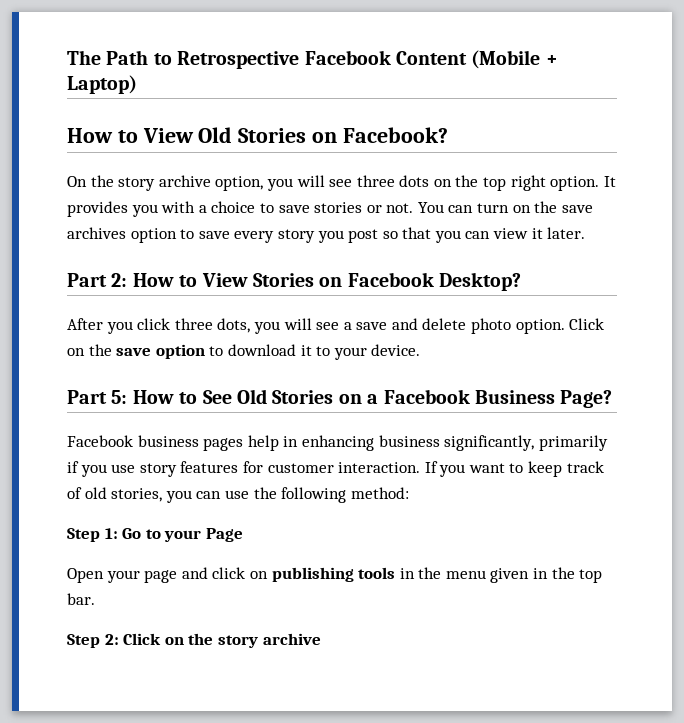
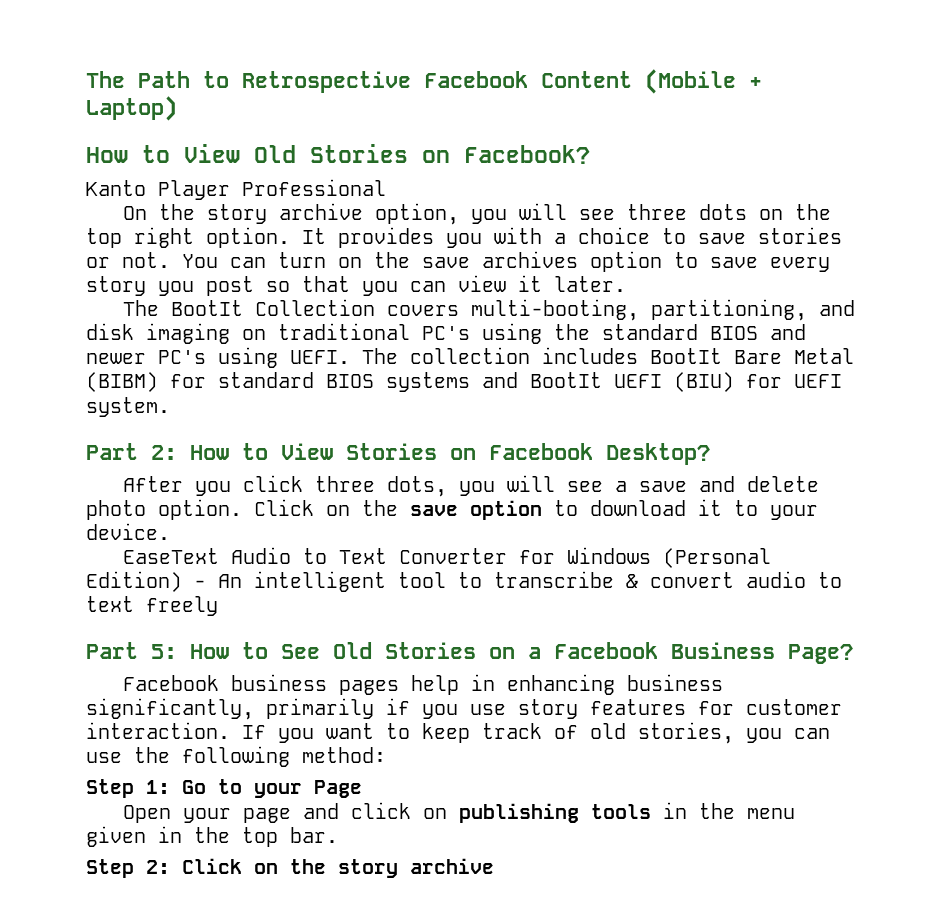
(448, 135) none -> [86,179,386,200] // Kanto Player Professional
(586, 233) none -> [123,299,856,321] [86,323,806,344] [86,347,854,368] [86,372,842,392] [86,397,170,417] // The BootIt Collection covers multi-booting, partitioning, and disk imaging on traditional PC's using the standard BIOS and newer PC's using UEFI. The collection includes BootIt Bare Metal (BIBM) for standard BIOS systems and BootIt UEFI (BIU) for UEFI system.
(421, 350) none -> [123,547,772,568] [86,571,842,592] [86,596,218,616] // EaseText Audio to Text Converter for Windows (Personal Edition) - An intelligent tool to transcribe & convert audio to text freely

